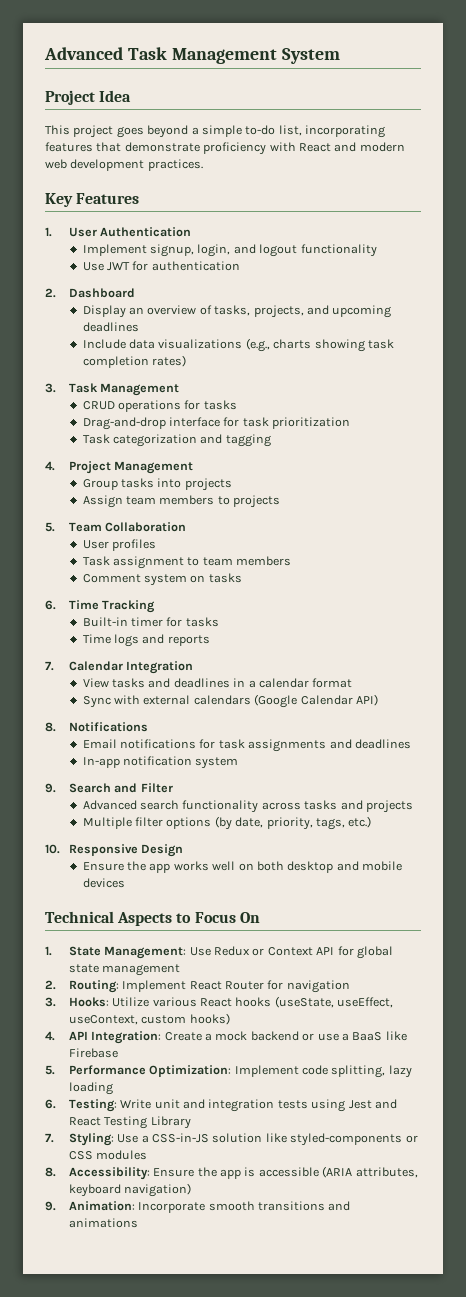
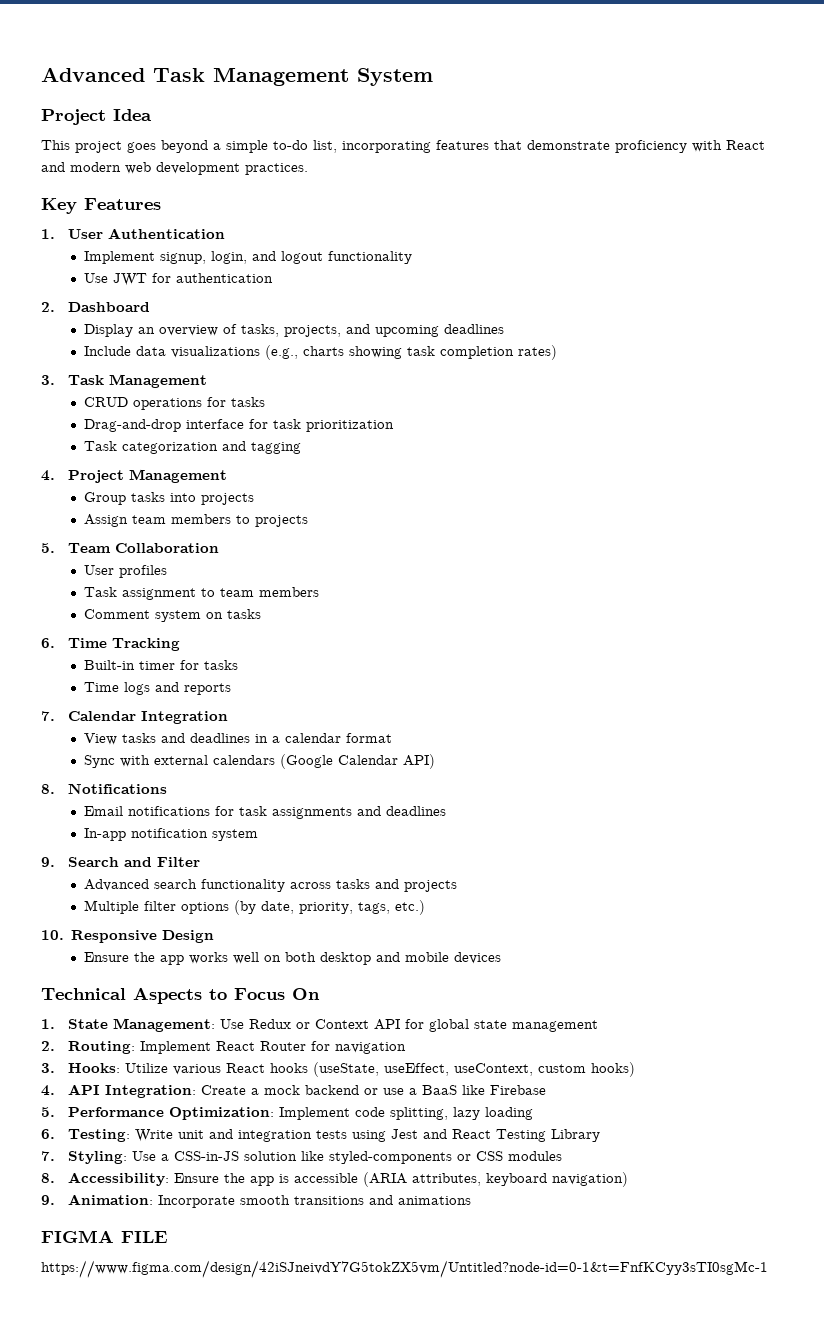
(138, 1223) none -> [41,1230,168,1243] [41,1260,768,1278] // FIGMA FILE // https://www.figma.com/design/42iSJneivdY7G5tokZX5vm/Untitled?node-id=0-1&t=FnfKCyy3sTI0sgMc-1

